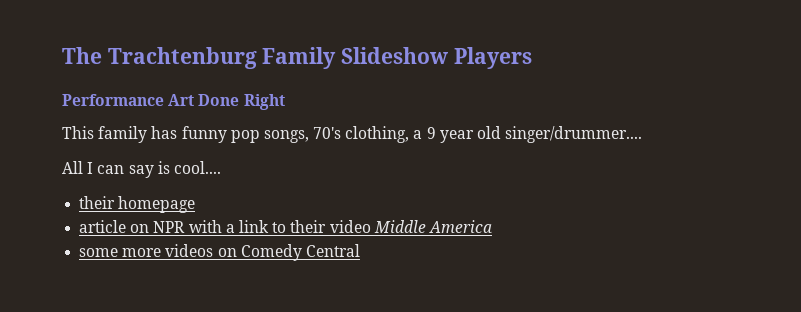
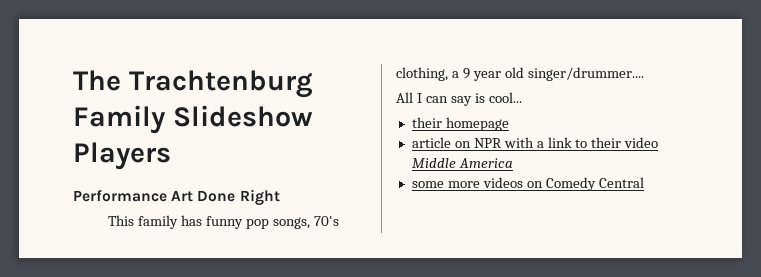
[173,161,221,174] cool.... -> [488,92,522,103] cool...

